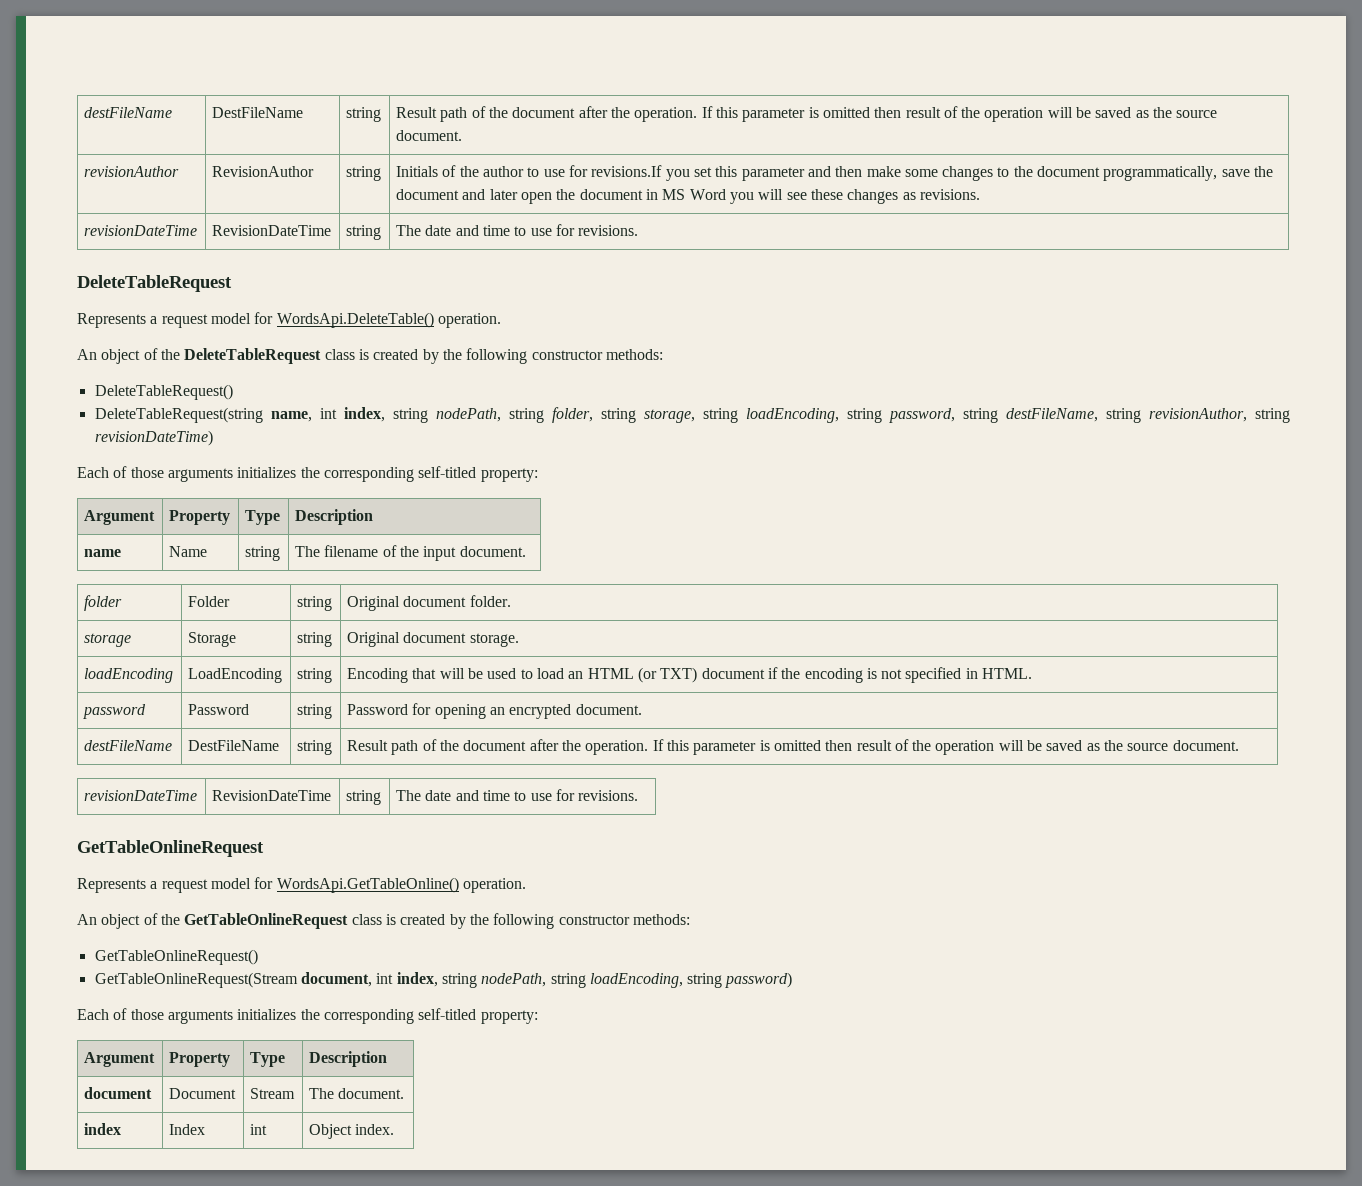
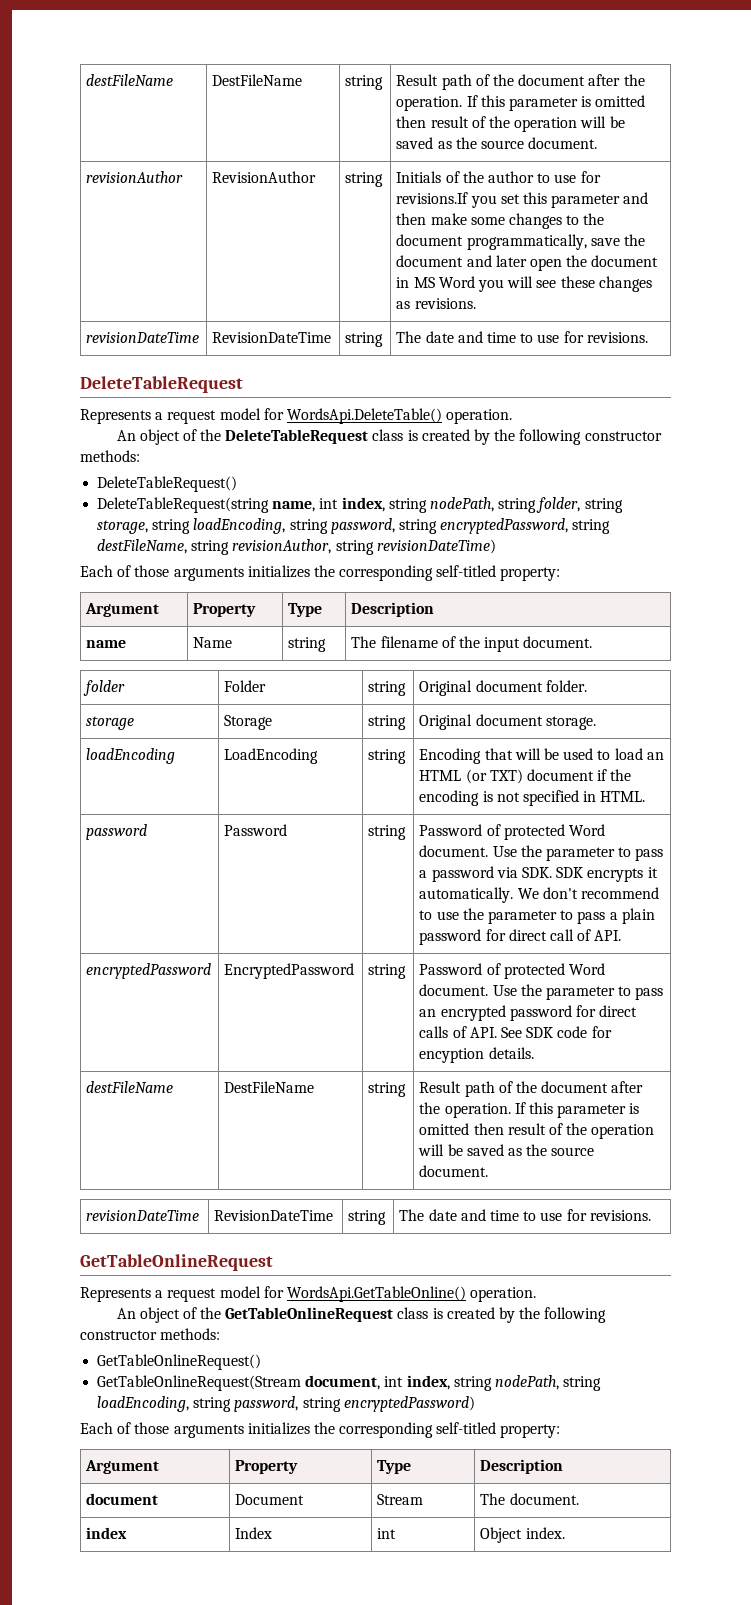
(998, 415) none -> [440,518,611,534] encryptedPassword, string
[412,703,642,719] for opening an encrypted document. -> [486,824,605,840] [419,845,664,861] [419,866,658,882] [419,887,659,903] [419,908,655,924] [419,929,622,945] [86,963,212,979] [224,963,355,979] [368,964,407,979] [419,963,605,979] [419,984,664,1000] [419,1005,638,1021] [419,1026,612,1038] [419,1047,534,1063] of protected Word document. Use the parameter to pass a password via SDK. SDK encrypts it automatically. We don't recommend to use the parameter to pass a plain password for direct call of API. // encryptedPassword | EncryptedPassword | string | Password of protected Word document. Use the parameter to pass an encrypted password for direct calls of API. See SDK code for encyption details.
[725,972,793,988] password) -> [234,1396,475,1412] password, string encryptedPassword)

